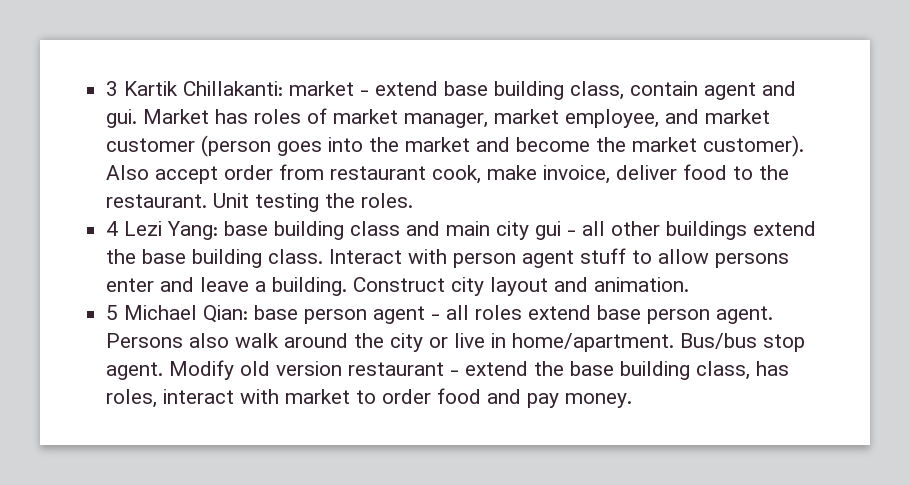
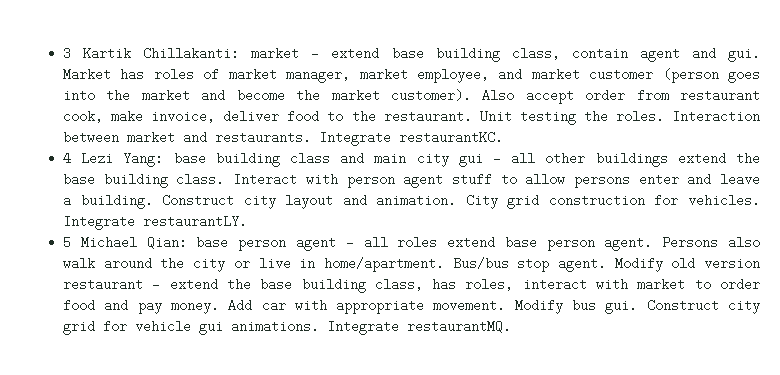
(414, 200) none -> [671,110,760,123] [63,131,504,146] Interaction between market and restaurants. Integrate restaurantKC.
(690, 284) none -> [465,194,760,209] [63,215,248,230] City grid construction for vehicles. Integrate restaurantLY.
(633, 400) none -> [228,299,761,314] [63,320,512,335] Add car with appropriate movement. Modify bus gui. Construct city grid for vehicle gui animations. Integrate restaurantMQ.

